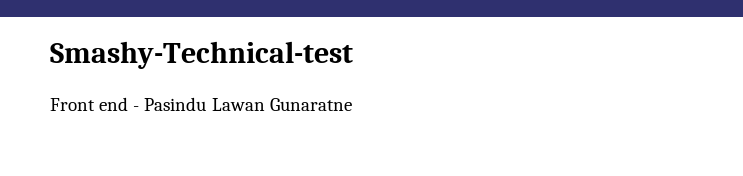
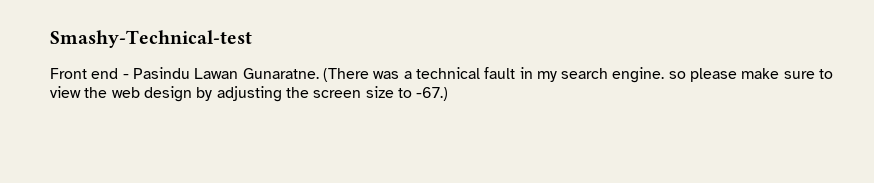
[269,98,352,111] Gunaratne -> [242,67,834,83] [50,86,449,102] Gunaratne. (There was a technical fault in my search engine. so please make sure to view the web design by adjusting the screen size to -67.)

